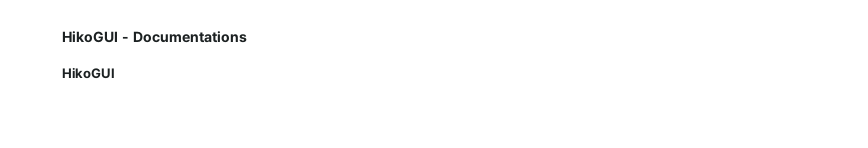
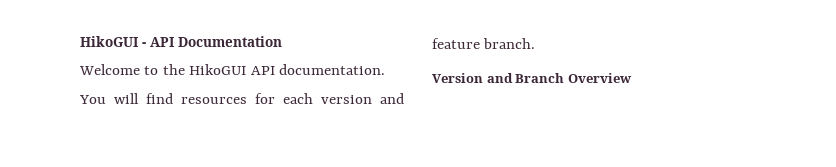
[132,31,247,43] [62,67,115,79] Documentations // HikoGUI -> [150,36,282,47] [79,64,386,75] [79,93,404,104] [432,38,536,49] [432,73,632,83] API Documentation // Welcome to the HikoGUI API documentation. // You will find resources for each version and feature branch. // Version and Branch Overview

